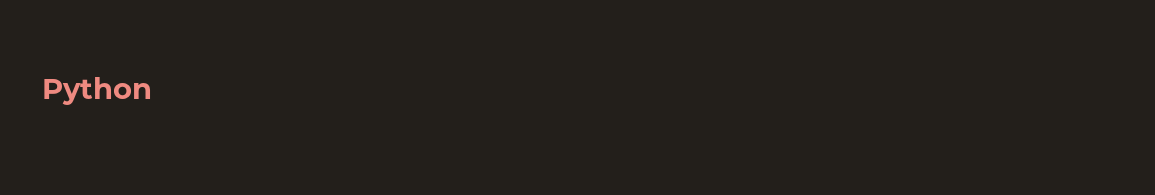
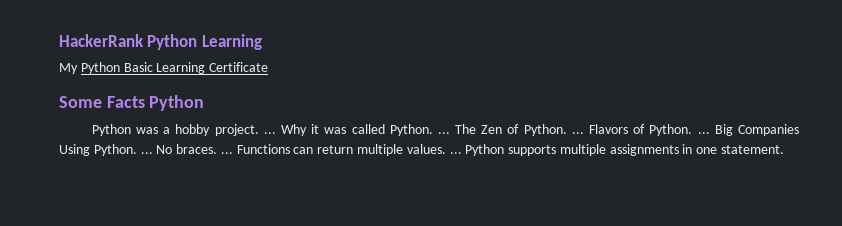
[42,77,152,105] Python -> [59,34,262,50] [59,62,269,74] [59,95,205,111] [91,124,799,136] [59,144,785,156] HackerRank Python Learning // My Python Basic Learning Certificate // Some Facts Python // Python was a hobby project. ... Why it was called Python. ... The Zen of Python. ... Flavors of Python. ... Big Companies Using Python. ... No braces. ... Functions can return multiple values. ... Python supports multiple assignments in one statement.

